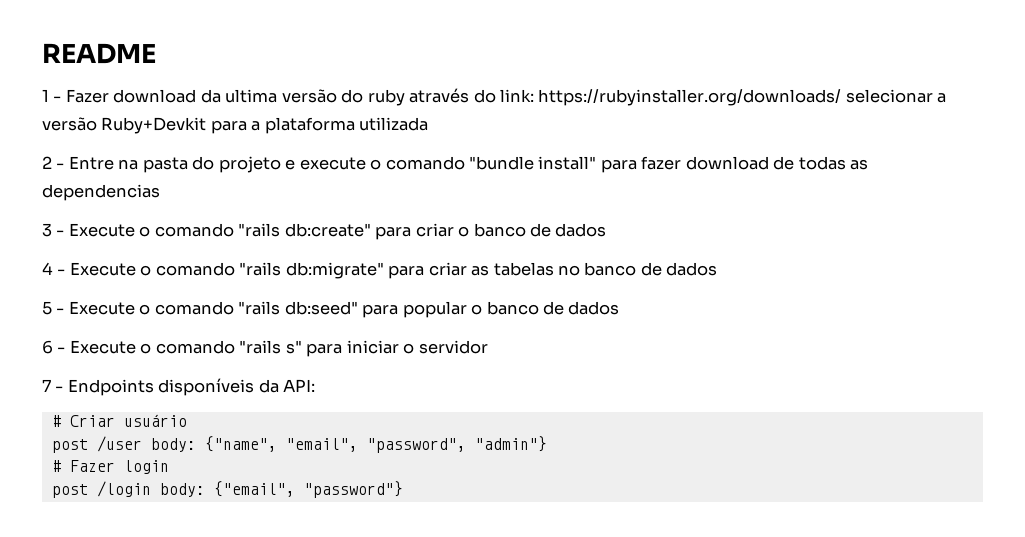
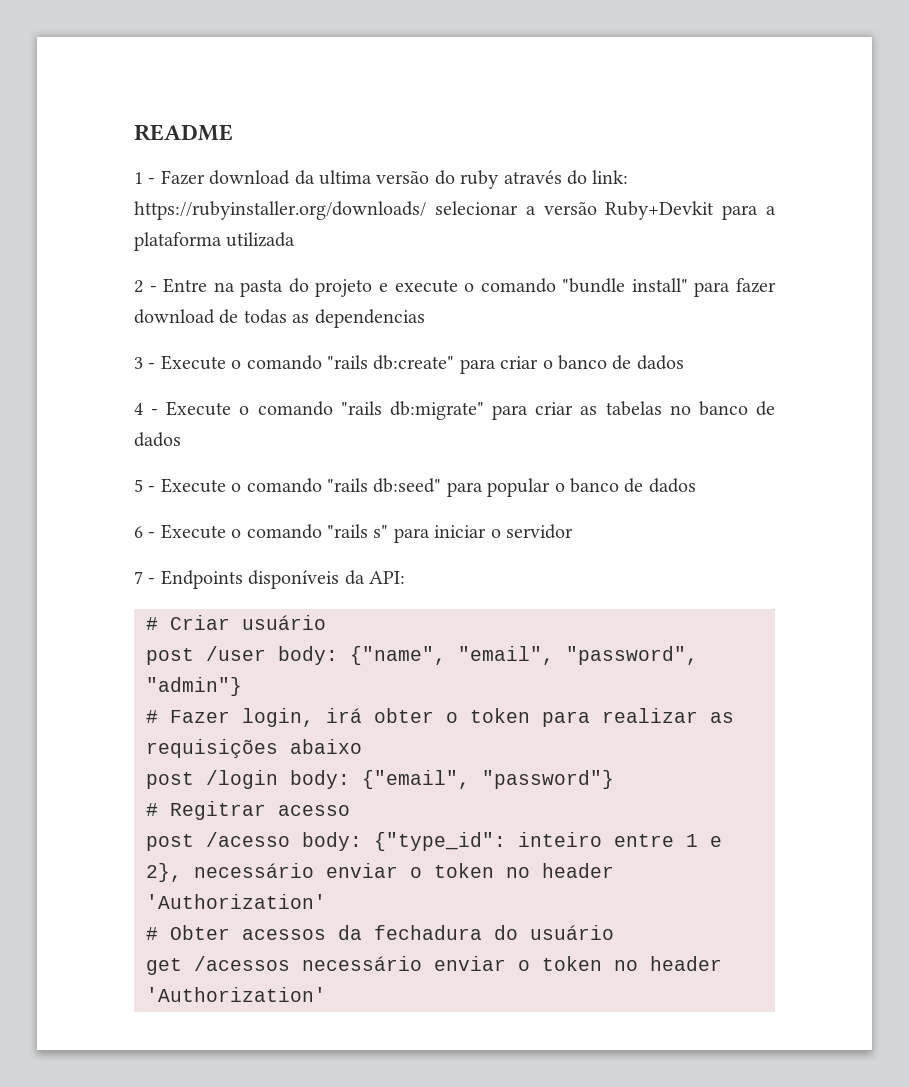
[123,460,169,474] login -> [242,708,734,727] [146,739,362,758] login, irá obter o token para realizar as requisições abaixo
(403, 489) none -> [146,801,350,820] [146,832,722,851] [146,863,614,882] [146,894,326,909] [146,925,614,940] [146,956,722,975] [146,987,326,1002] // # Regitrar acesso // post /acesso body: {"type_id": inteiro entre 1 e 2}, necessário enviar o token no header 'Authorization' // # Obter acessos da fechadura do usuário // get /acessos necessário enviar o token no header 'Authorization'

